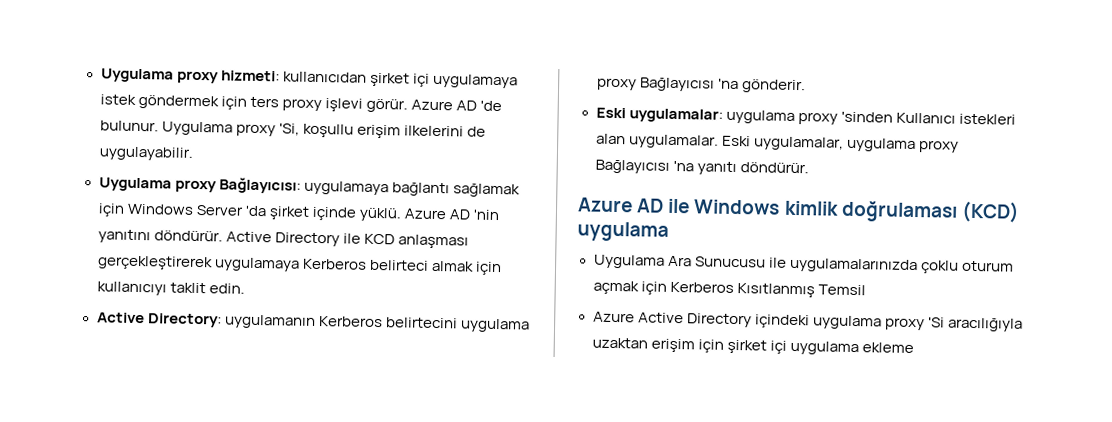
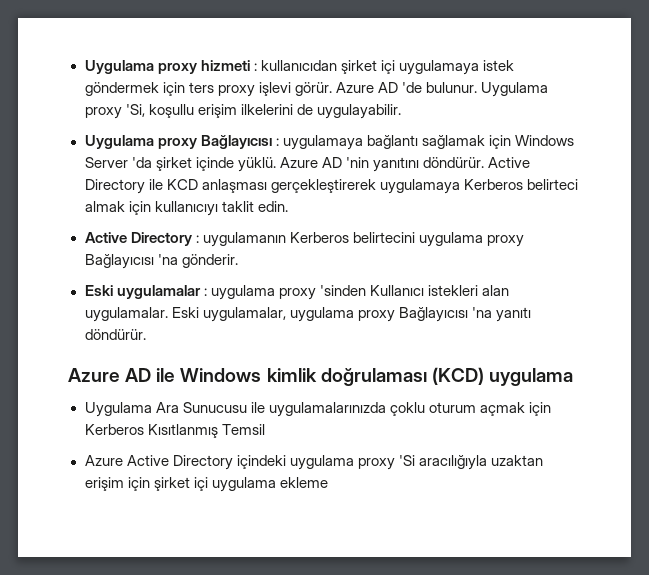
[100,68,280,84] Uygulama proxy hizmeti: -> [84,60,257,74] Uygulama proxy hizmeti :
[218,177,301,194] Bağlayıcısı: -> [200,135,279,149] Bağlayıcısı :
[147,313,222,328] Directory: -> [130,232,199,246] Directory :
[628,108,723,123] uygulamalar: -> [116,285,207,299] uygulamalar :

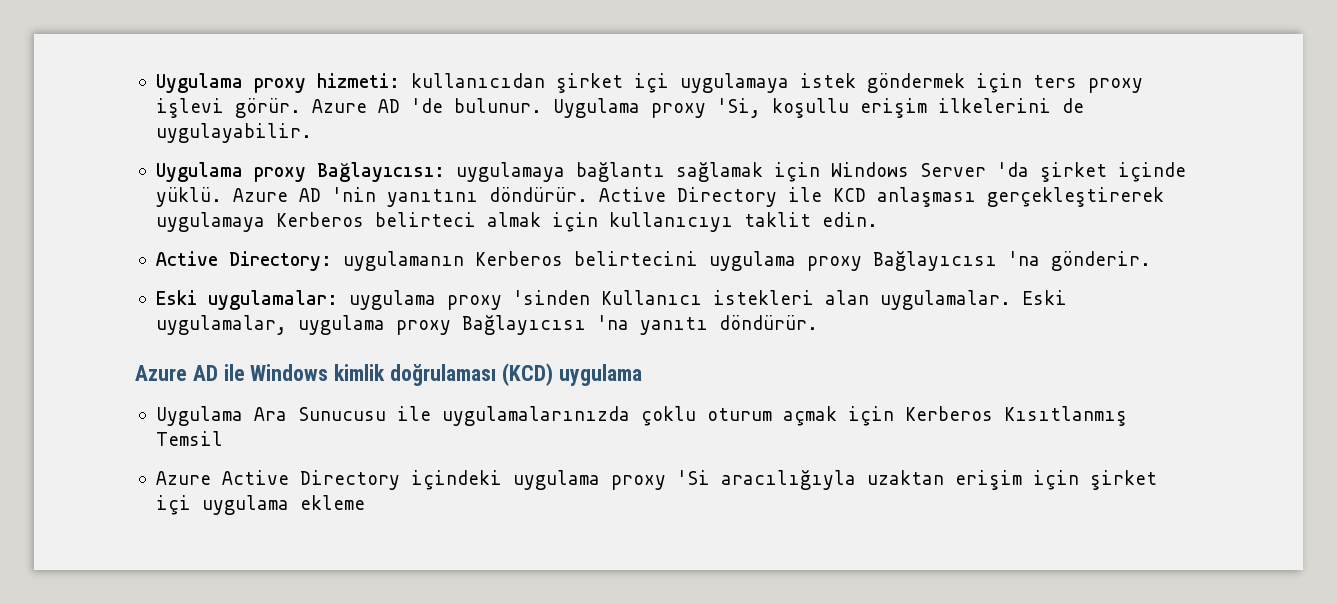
[84,60,257,74] Uygulama proxy hizmeti : -> [155,73,400,93] Uygulama proxy hizmeti:
[200,135,279,149] Bağlayıcısı : -> [316,162,445,182] Bağlayıcısı:
[130,232,199,246] Directory : -> [228,251,332,271] Directory:
[116,285,207,299] uygulamalar : -> [207,290,338,310] uygulamalar:

